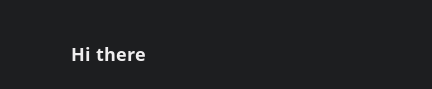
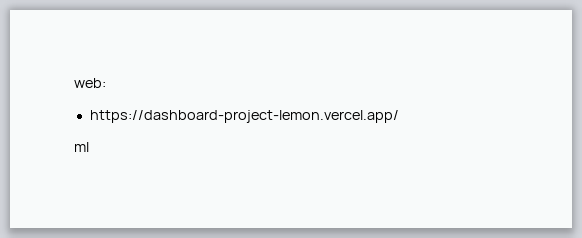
[71,47,146,61] Hi there -> [74,78,106,88] [89,110,399,123] [74,142,89,152] web: // https://dashboard-project-lemon.vercel.app/ // ml

